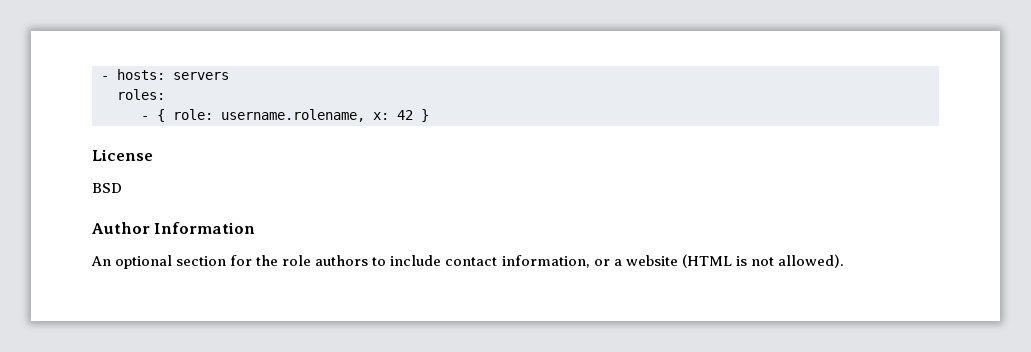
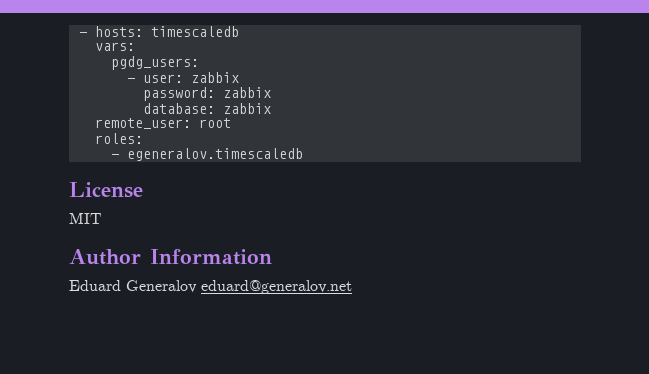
[173,72,229,80] [117,89,165,100] [141,109,429,122] servers // roles: // - { role: username.rolename, x: 42 } -> [150,26,239,37] [94,42,135,51] [110,56,199,70] [126,72,239,83] [142,87,271,101] [142,103,271,114] [94,118,231,129] [94,133,143,144] [110,148,303,161] timescaledb // vars: // pgdg_users: // - user: zabbix // password: zabbix // database: zabbix // remote_user: root // roles: // - egeneralov.timescaledb
[92,183,122,193] BSD -> [69,212,102,224] MIT
[91,254,844,269] An optional section for the role authors to include contact information, or a website (HTML is not allowed). -> [69,280,352,294] Eduard Generalov eduard@generalov.net

